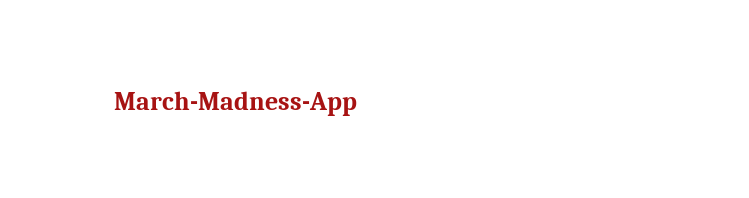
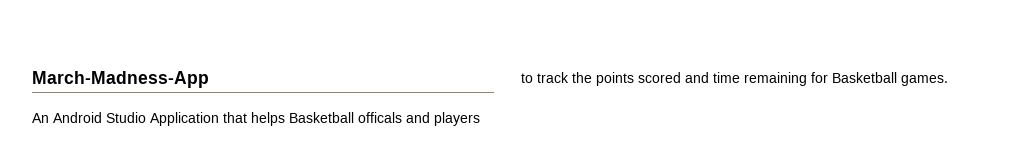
(357, 103) none -> [32,112,480,126] [521,72,948,86] // An Android Studio Application that helps Basketball officals and players to track the points scored and time remaining for Basketball games.

